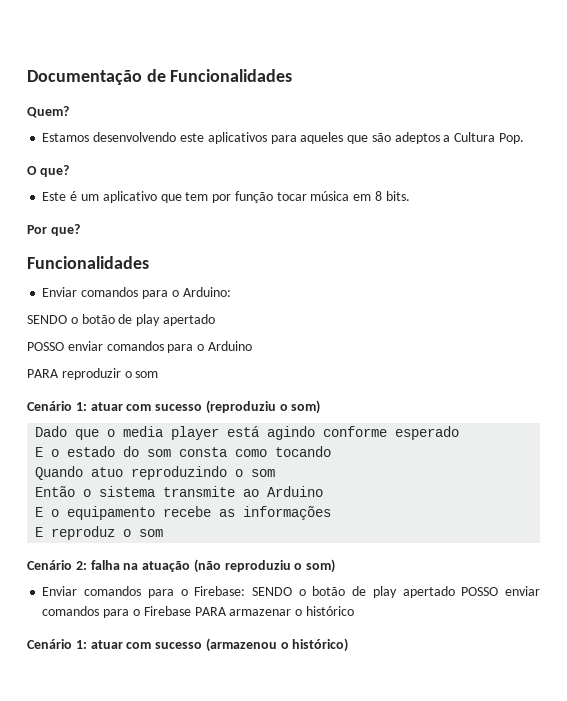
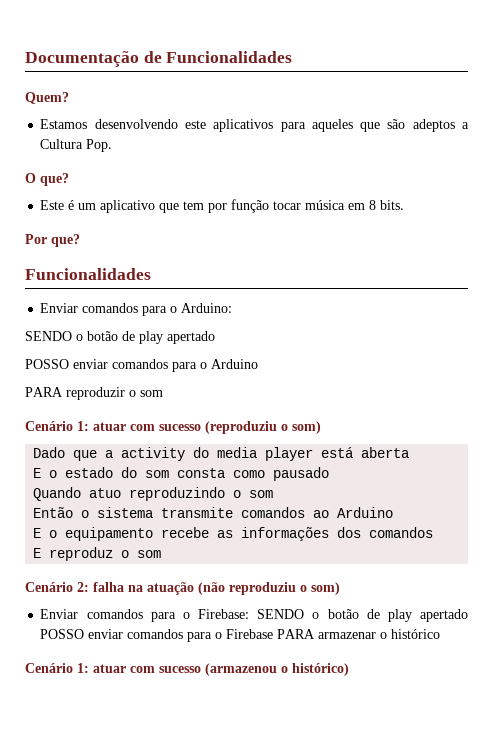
[107,426,460,440] o media player está agindo conforme esperado -> [105,447,410,461] a activity do media player está aberta
[275,446,332,457] tocando -> [273,467,330,481] pausado
(236, 491) none -> [241,507,306,518] comandos
(332, 513) none -> [337,527,434,538] dos comandos

